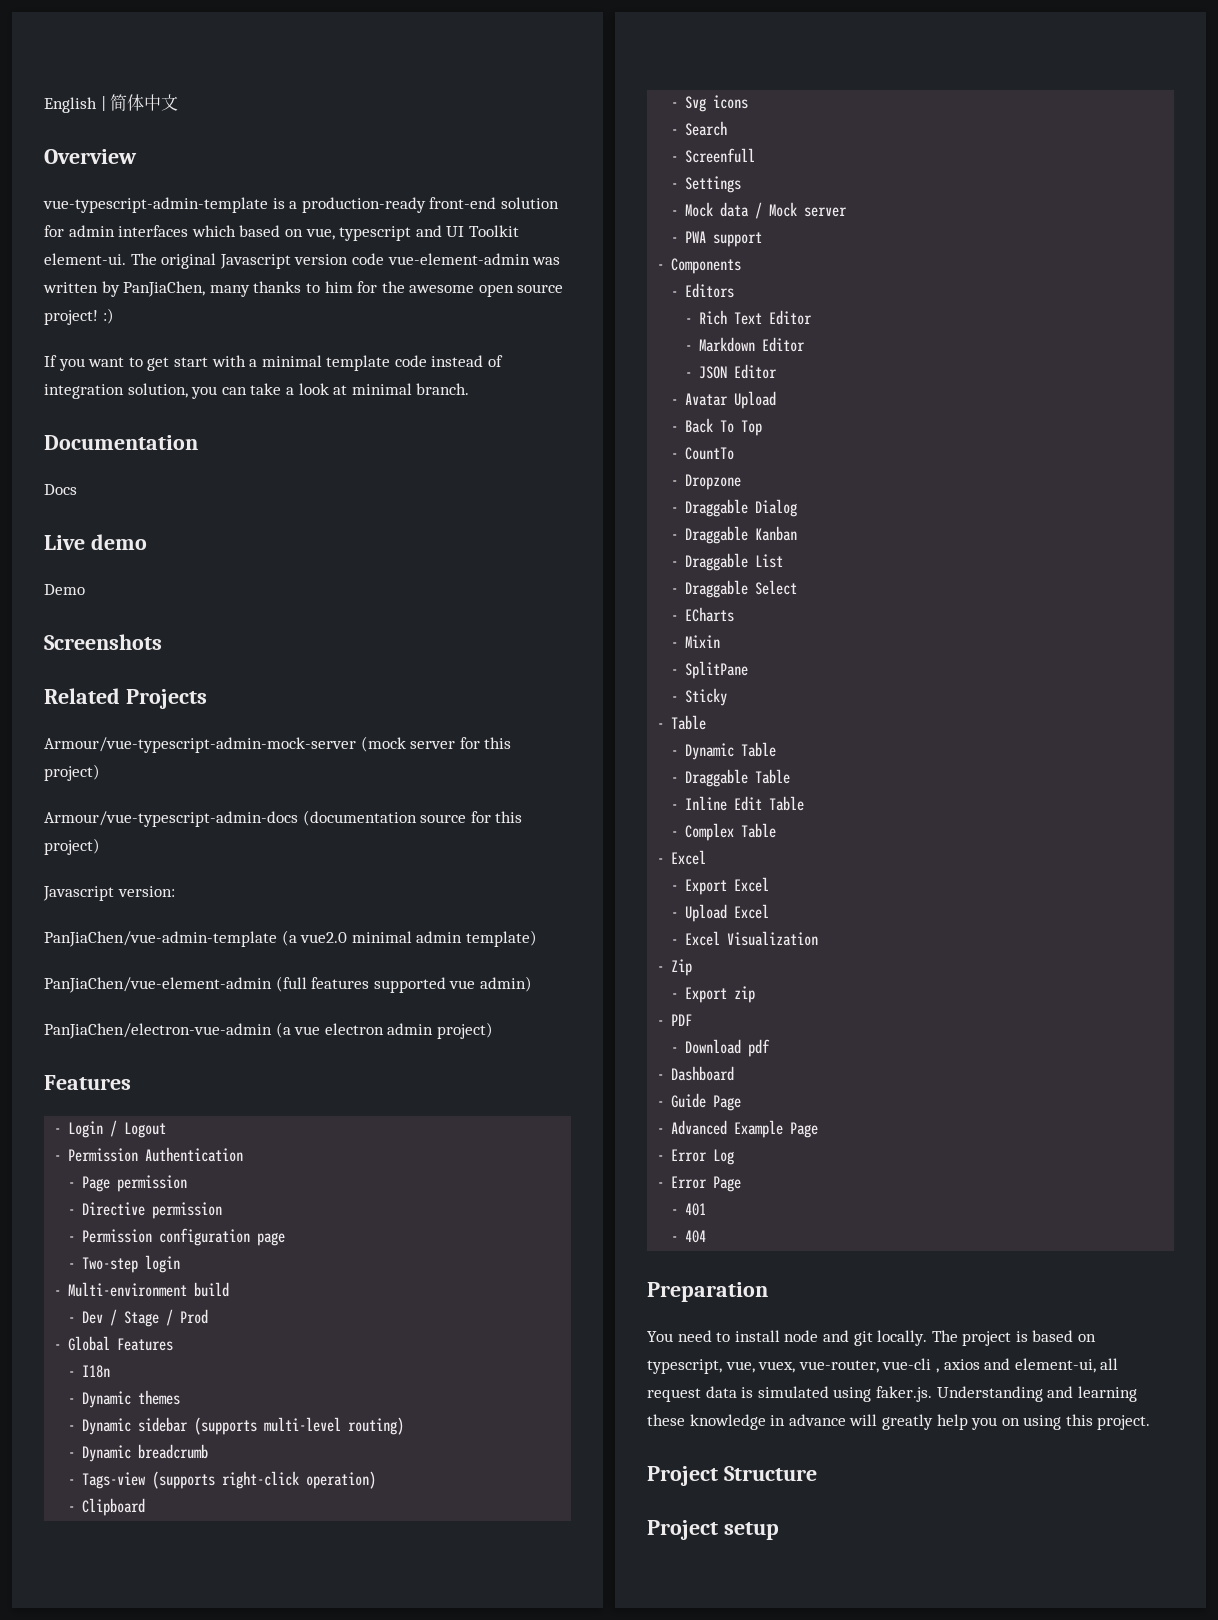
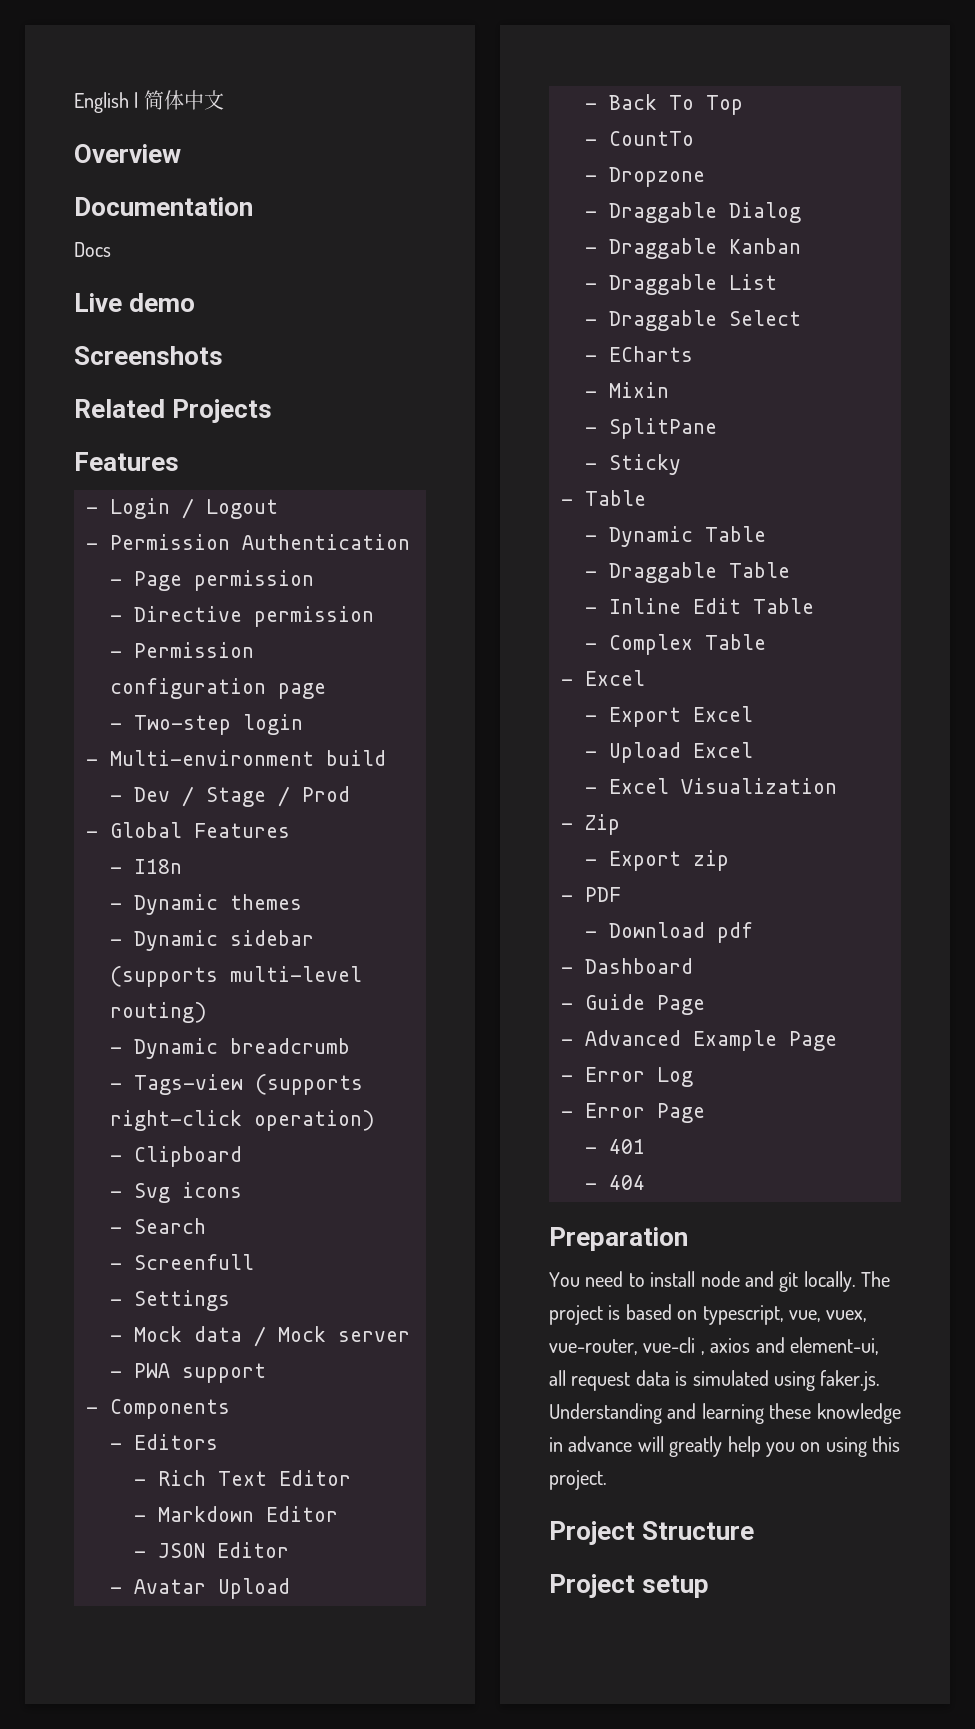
[43,197,559,213] [44,225,519,241] [44,253,561,269] [43,281,564,297] [44,308,114,325] [44,355,504,371] [44,383,470,399] // vue-typescript-admin-template is a production-ready front-end solution for admin interfaces which based on vue, typescript and UI Toolkit element-ui. The original Javascript version code vue-element-admin was written by PanJiaChen, many thanks to him for the awesome open source project! :) // If you want to get start with a minimal template code instead of integration solution, you can take a look at minimal branch. -> (181, 153) none
[44,584,85,595] // Demo -> (196, 302) none
[44,736,512,753] [44,764,100,781] [44,810,523,827] [44,838,100,855] [43,886,175,901] [44,930,537,947] [44,976,532,993] [44,1022,493,1039] // Armour/vue-typescript-admin-mock-server (mock server for this project) // Armour/vue-typescript-admin-docs (documentation source for this project) // Javascript version: // PanJiaChen/vue-admin-template (a vue2.0 minimal admin template) // PanJiaChen/vue-element-admin (full features supported vue admin) // PanJiaChen/electron-vue-admin (a vue electron admin project) -> (273, 411) none

